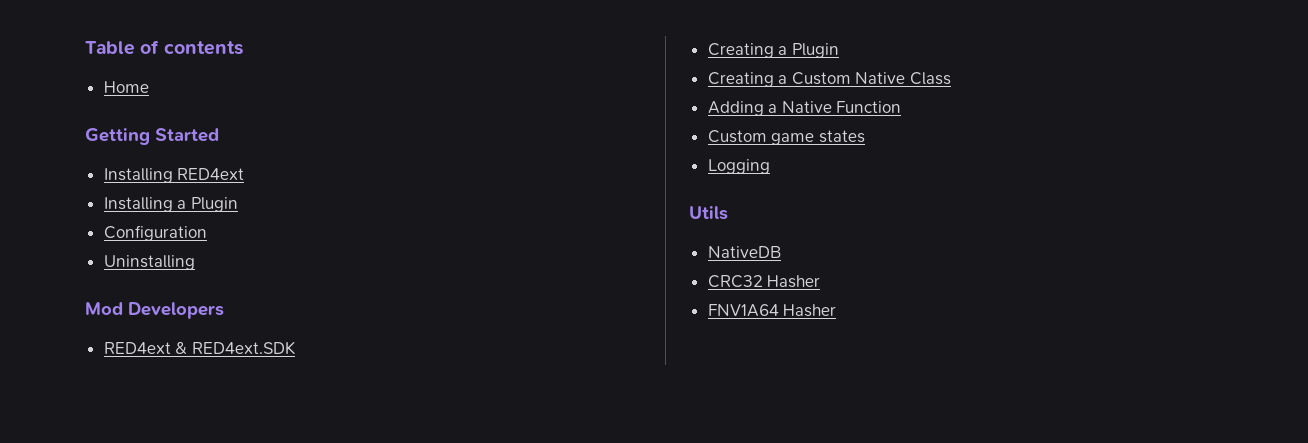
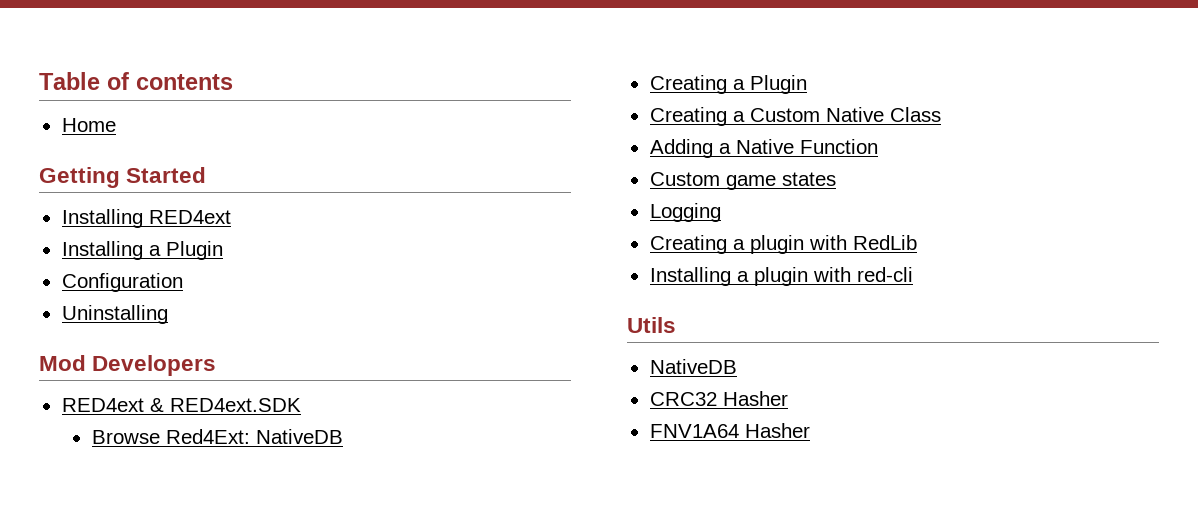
(295, 348) none -> [91,429,343,444] // Browse Red4Ext: NativeDB
(770, 166) none -> [649,235,917,254] [649,267,913,286] // Creating a plugin with RedLib // Installing a plugin with red-cli

